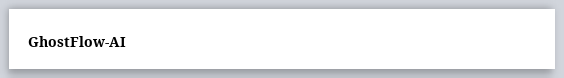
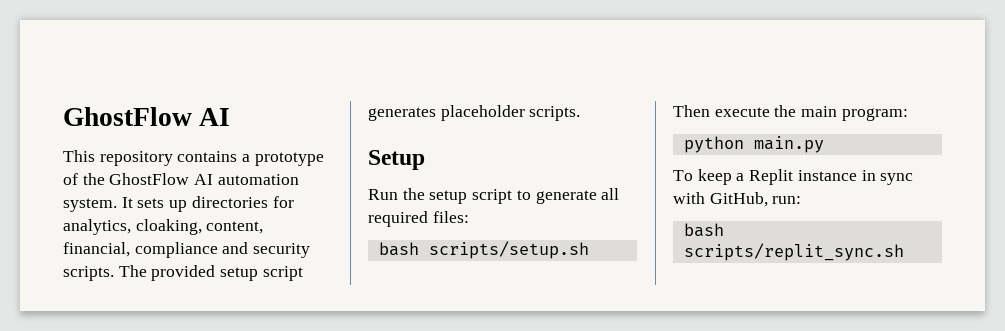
[28,36,126,47] GhostFlow-AI -> [63,107,231,126] [63,150,324,166] [63,173,299,185] [63,196,294,212] [63,219,264,235] [63,242,311,258] [63,265,303,281] [368,105,581,121] [368,150,425,170] [368,188,620,204] [368,211,469,227] [378,241,589,259] [673,105,908,121] [683,136,824,153] [673,169,914,185] [673,192,802,207] [683,223,724,237] [683,243,904,261] GhostFlow AI // This repository contains a prototype of the GhostFlow AI automation system. It sets up directories for analytics, cloaking, content, financial, compliance and security scripts. The provided setup script generates placeholder scripts. // Setup // Run the setup script to generate all required files: // bash scripts/setup.sh // Then execute the main program: // python main.py // To keep a Replit instance in sync with GitHub, run: // bash scripts/replit_sync.sh

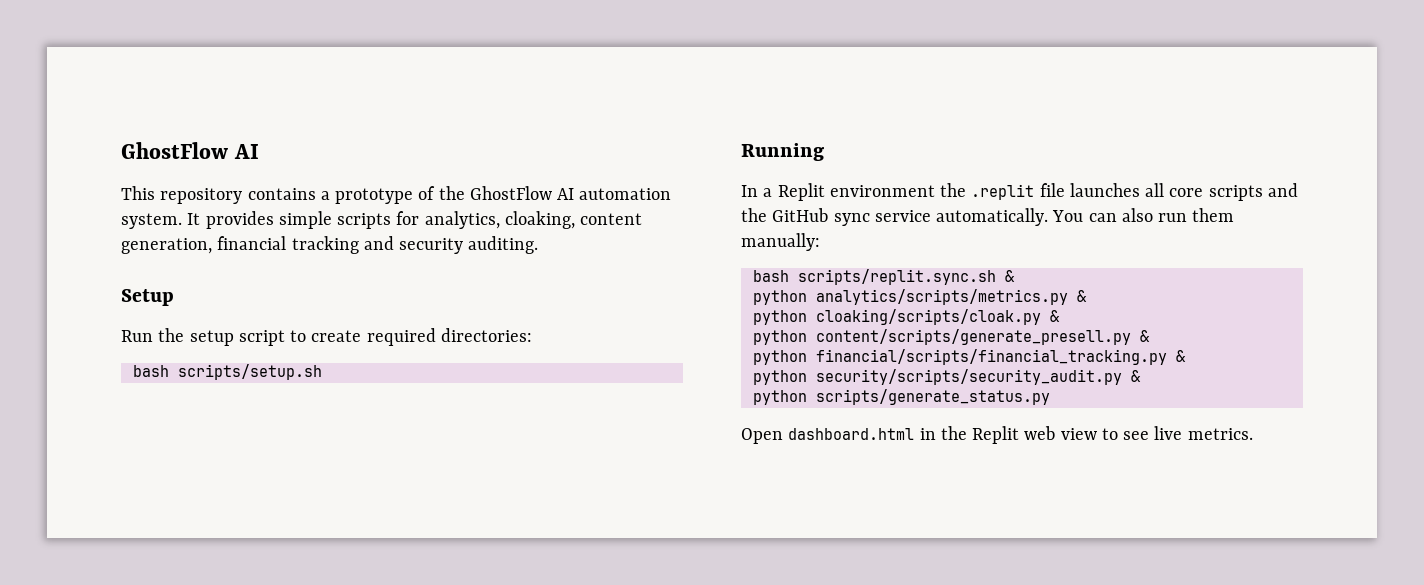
[137,196,294,212] [63,219,264,235] [63,242,311,258] [63,265,303,281] [368,105,581,121] sets up directories for analytics, cloaking, content, financial, compliance and security scripts. The provided setup script generates placeholder scripts. -> [205,211,643,229] [121,236,539,254] provides simple scripts for analytics, cloaking, content generation, financial tracking and security auditing.
[535,188,620,204] [368,211,469,227] [378,241,589,259] [673,105,908,121] [683,136,824,153] [673,169,914,185] [673,192,802,207] [683,223,724,237] [683,243,904,261] generate all required files: // bash scripts/setup.sh // Then execute the main program: // python main.py // To keep a Replit instance in sync with GitHub, run: // bash scripts/replit_sync.sh -> [311,328,532,346] [132,364,322,380] [741,143,824,161] [741,183,1298,201] [741,208,1235,226] [741,233,820,251] [752,269,1015,285] [752,289,1087,305] [752,309,1060,325] [752,329,1150,345] [752,349,1186,365] [752,369,1141,385] [752,389,1050,405] [741,426,1253,444] create required directories: // bash scripts/setup.sh // Running // In a Replit environment the .replit file launches all core scripts and the GitHub sync service automatically. You can also run them manually: // bash scripts/replit.sync.sh & // python analytics/scripts/metrics.py & // python cloaking/scripts/cloak.py & // python content/scripts/generate_presell.py & // python financial/scripts/financial_tracking.py & // python security/scripts/security_audit.py & // python scripts/generate_status.py // Open dashboard.html in the Replit web view to see live metrics.

